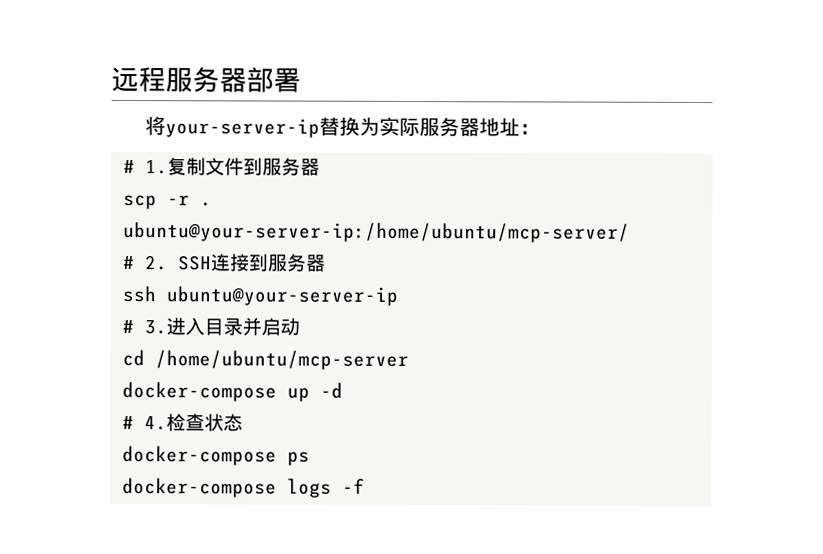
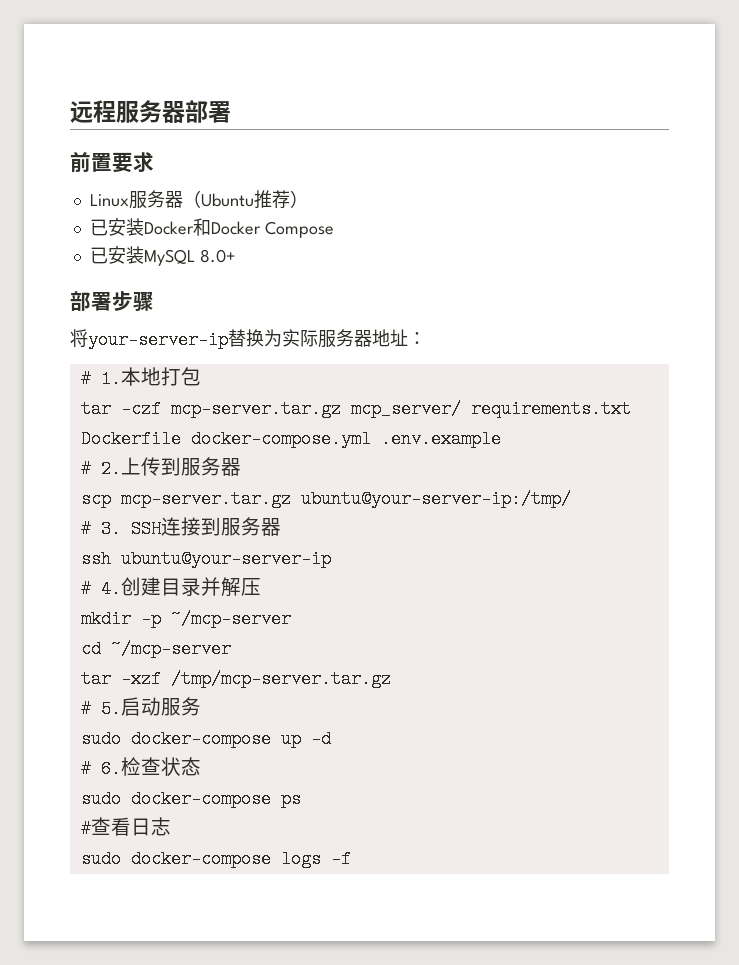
(301, 80) none -> [70,152,154,173] [89,190,308,209] [89,218,334,238] [89,246,236,266] [70,291,154,311] // 前置要求 // Linux服务器（Ubuntu推荐） // 已安装Docker和Docker Compose // 已安装MySQL 8.0+ // 部署步骤
[167,157,244,176] 复制文件 -> [120,367,201,386] [80,400,631,418] [80,430,501,448] [80,457,161,478] 本地打包 // tar -czf mcp-server.tar.gz mcp_server/ requirements.txt Dockerfile docker-compose.yml .env.example // # 2.上传
[167,195,212,207] [123,221,630,243] [123,255,168,271] -r . ubuntu@your-server-ip:/home/ubuntu/mcp-server/ // # 2. -> [120,490,571,508] [80,520,121,538] mcp-server.tar.gz ubuntu@your-server-ip:/tmp/ // # 3.
[144,317,262,336] 3.进入目录并 -> [100,577,261,598] [80,610,291,628] [80,640,231,658] [80,670,391,688] [80,700,121,718] 4.创建目录并解压 // mkdir -p ~/mcp-server // cd ~/mcp-server // tar -xzf /tmp/mcp-server.tar.gz // # 5.
[122,349,409,370] // cd /home/ubuntu/mcp-server // -> [160,697,201,716] [80,730,121,748] 服务 // sudo
[144,416,167,431] 4. -> [100,760,121,778] 6.
(243, 422) none -> [80,790,121,808] sudo
(310, 458) none -> [80,817,171,838] [80,850,121,868] #查看日志 // sudo

